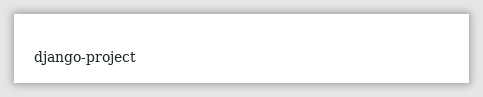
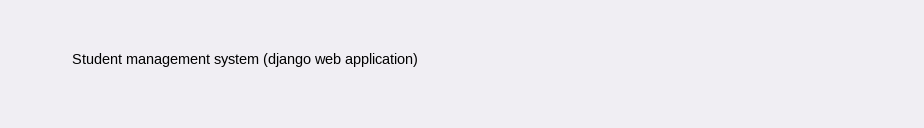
[34,51,136,65] django-project -> [72,53,418,67] Student management system (django web application)

